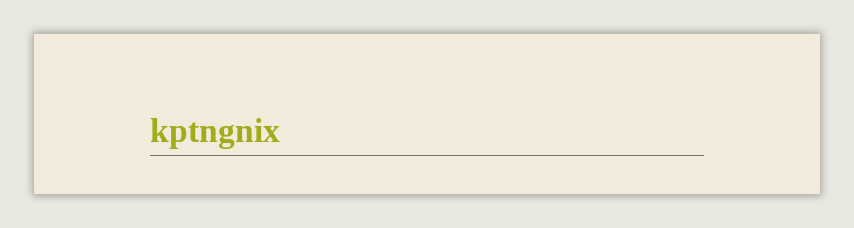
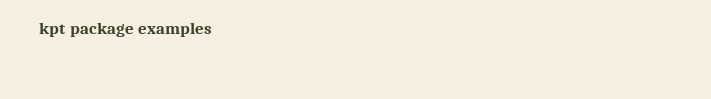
[150,118,280,149] kptngnix -> [39,22,213,37] kpt package examples

